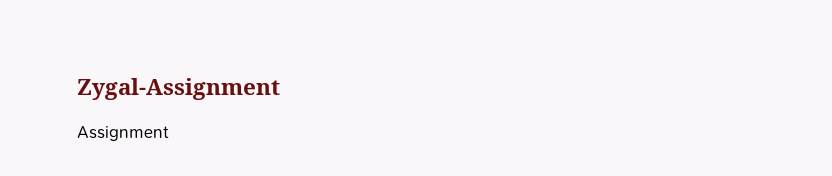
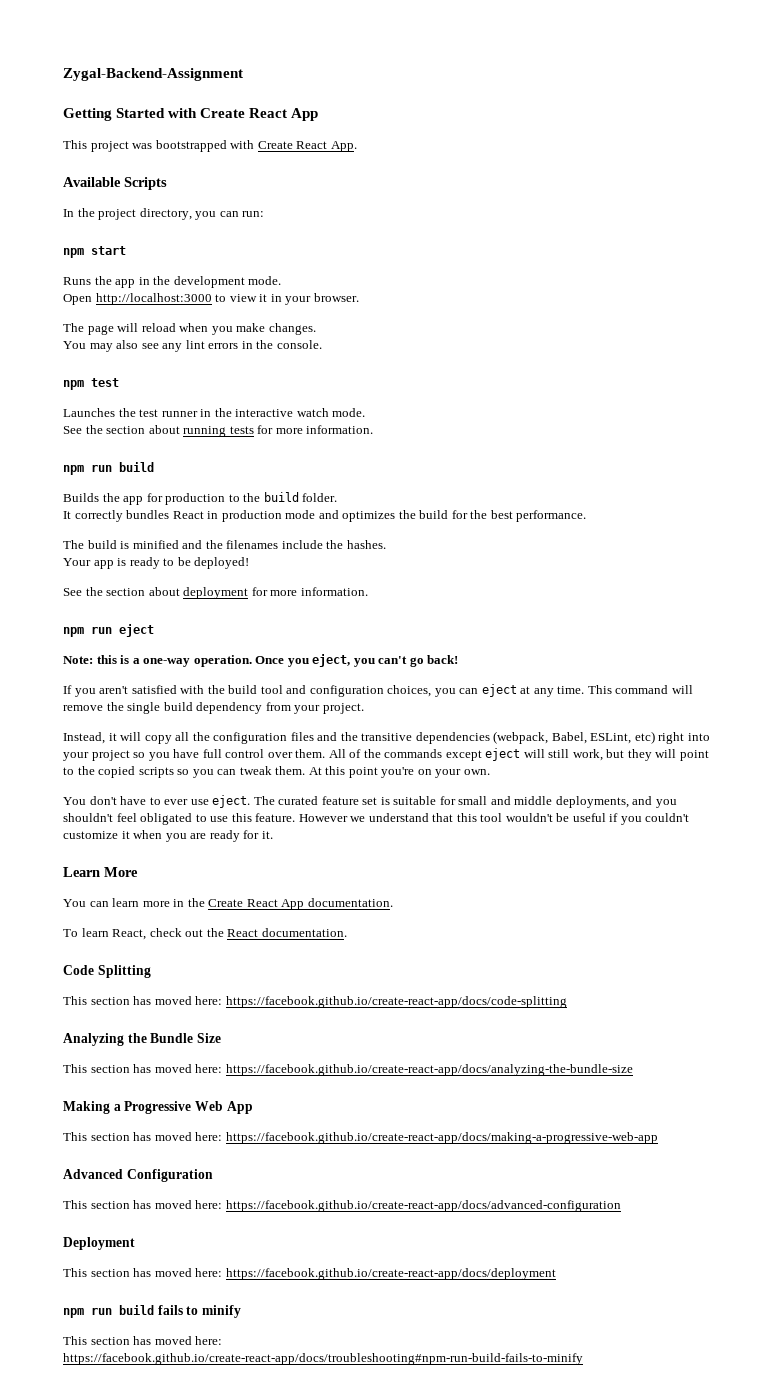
[77,78,280,100] [77,126,169,141] Zygal-Assignment // Assignment -> [63,68,243,81] [63,108,319,121] [63,140,357,152] [63,177,167,190] [63,208,265,220] [63,246,126,258] [63,276,282,288] [63,293,359,305] [63,323,316,335] [63,340,322,352] [63,378,119,390] [63,408,366,417] [63,425,374,437] [63,462,154,475] [63,492,338,505] [63,510,587,522] [63,540,386,549] [63,557,250,569] [63,587,368,599] [63,624,154,637] [63,654,459,667] [63,684,693,697] [63,702,364,714] [63,731,710,744] [63,748,709,761] [63,766,490,778] [63,795,677,808] [63,813,690,825] [63,830,273,842] [63,867,138,877] [63,898,393,910] [63,928,347,940] [63,965,151,978] [63,996,567,1008] [63,1033,221,1046] [63,1064,633,1076] [63,1101,253,1114] [63,1132,658,1144] [63,1169,213,1182] [63,1200,621,1212] [63,1237,135,1250] [63,1268,556,1280] [63,1305,241,1318] [63,1336,223,1345] [63,1353,583,1365] Zygal-Backend-Assignment // Getting Started with Create React App // This project was bootstrapped with Create React App. // Available Scripts // In the project directory, you can run: // npm start // Runs the app in the development mode. // Open http://localhost:3000 to view it in your browser. // The page will reload when you make changes. // You may also see any lint errors in the console. // npm test // Launches the test runner in the interactive watch mode. // See the section about running tests for more information. // npm run build // Builds the app for production to the build folder. // It correctly bundles React in production mode and optimizes the build for the best performance. // The build is minified and the filenames include the hashes. // Your app is ready to be deployed! // See the section about deployment for more information. // npm run eject // Note: this is a one-way operation. Once you eject, you can't go back! // If you aren't satisfied with the build tool and configuration choices, you can eject at any time. This command will remove the single build dependency from your project. // Instead, it will copy all the configuration files and the transitive dependencies (webpack, Babel, ESLint, etc) right into your project so you have full control over them. All of the commands except eject will still work, but they will point to the copied scripts so you can tweak them. At this point you're on your own. // You don't have to ever use eject. The curated feature set is suitable for small and middle deployments, and you shouldn't feel obligated to use this feature. However we understand that this tool wouldn't be useful if you couldn't customize it when you are ready for it. // Learn More // You can learn more in the Create React App documentation. // To learn React, check out the React documentation. // Code Splitting // This section has moved here: https://facebook.github.io/create-react-app/docs/code-splitting // Analyzing the Bundle Size // This section has moved here: https://facebook.github.io/create-react-app/docs/analyzing-the-bundle-size // Making a Progressive Web App // This section has moved here: https://facebook.github.io/create-react-app/docs/making-a-progressive-web-app // Advanced Configuration // This section has moved here: https://facebook.github.io/create-react-app/docs/advanced-configuration // Deployment // This section has moved here: https://facebook.github.io/create-react-app/docs/deployment // npm run build fails to minify // This section has moved here: https://facebook.github.io/create-react-app/docs/troubleshooting#npm-run-build-fails-to-minify

